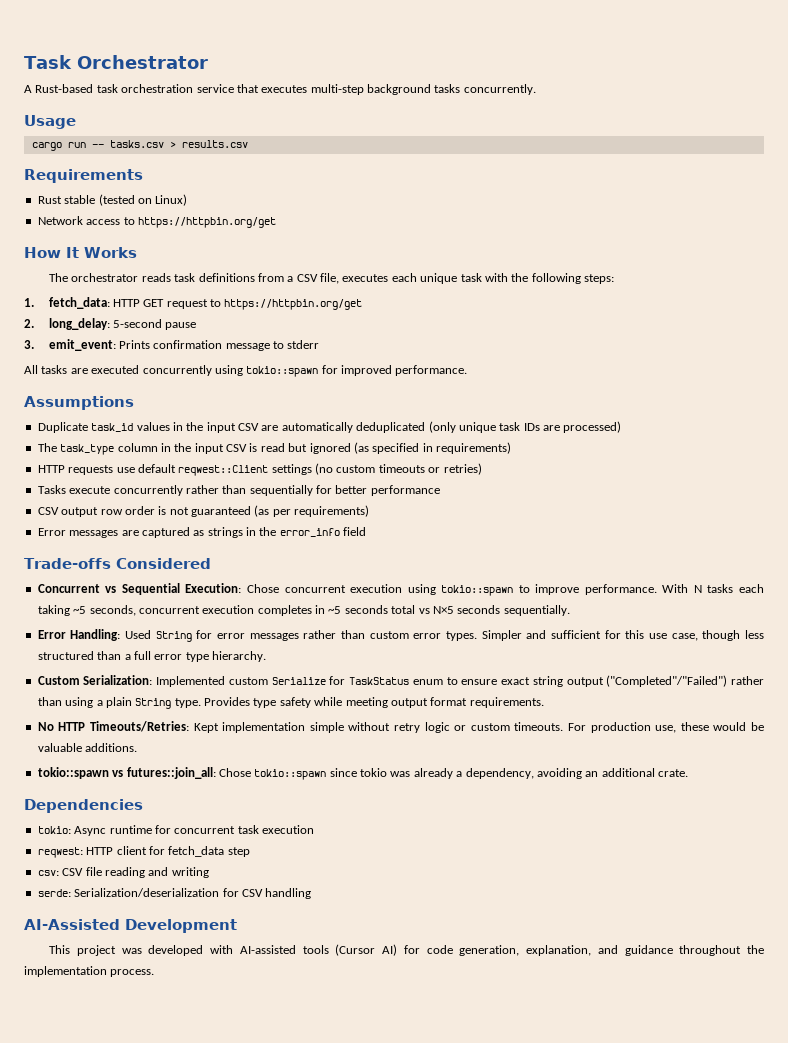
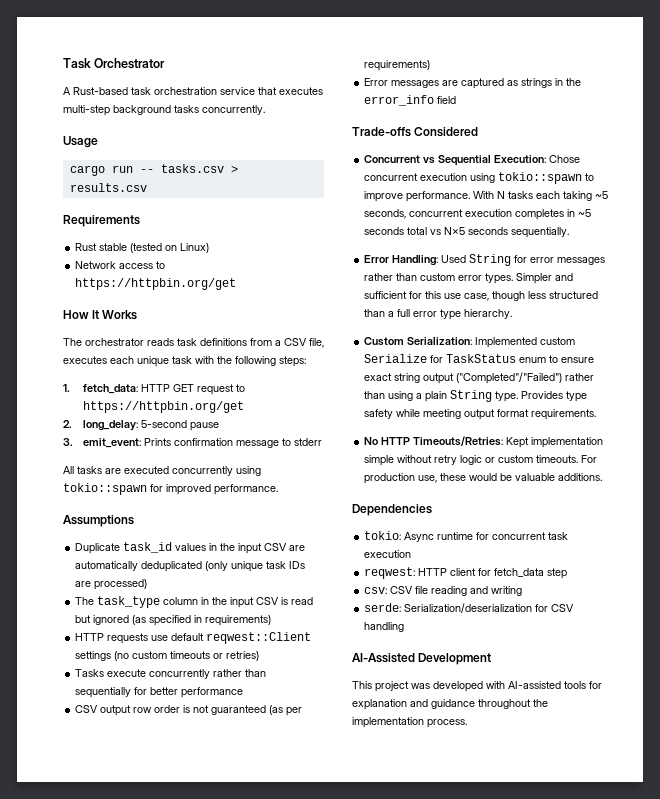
[37,767,688,780] // tokio::spawn vs futures::join_all: Chose tokio::spawn since tokio was already a dependency, avoiding an additional crate. -> (603, 477) none
[335,944,592,956] (Cursor AI) for code generation, explanation, -> [589,681,602,689] [352,699,407,710] for explanation

